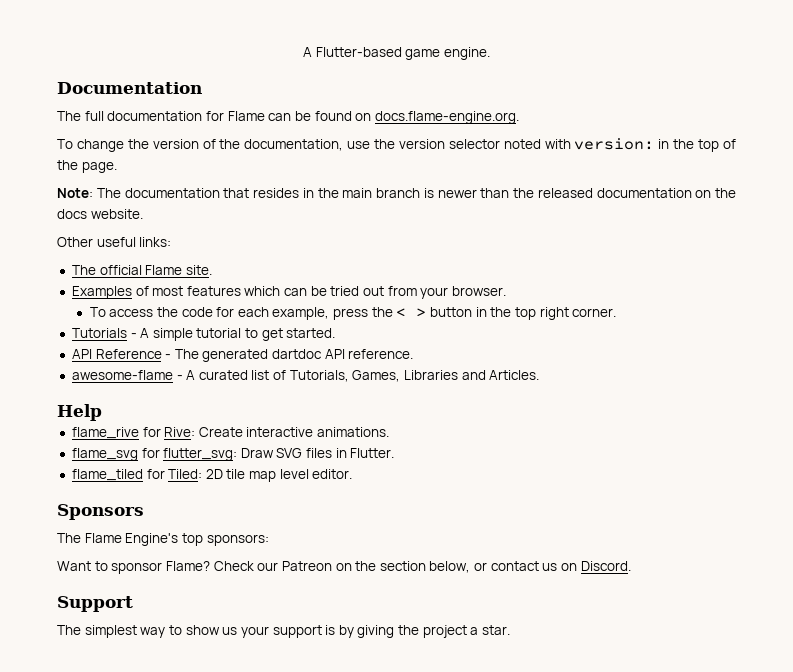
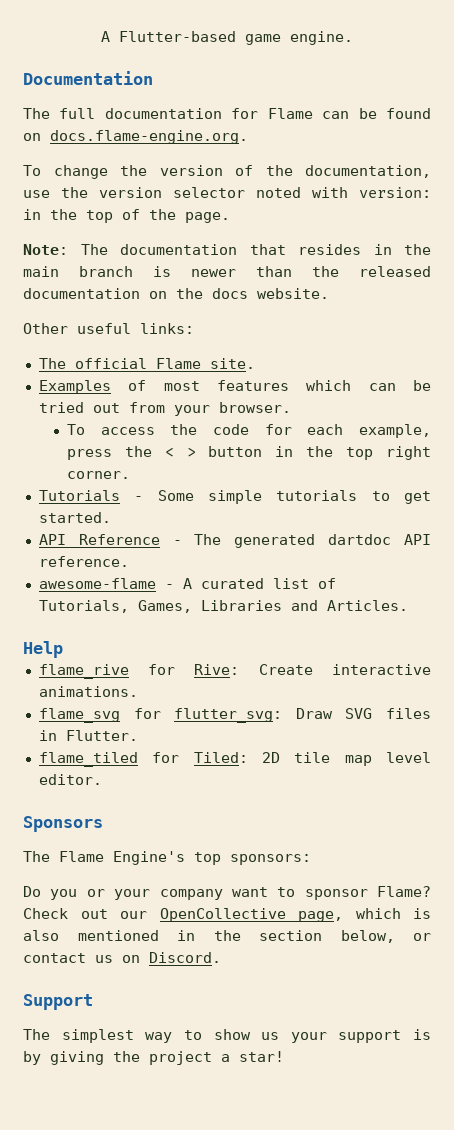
[140,328,242,341] A simple tutorial -> [157,490,358,504] Some simple tutorials
[57,561,352,574] Want to sponsor Flame? Check our Patreon on -> [23,886,431,900] [23,908,431,922] [23,930,195,941] Do you or your company want to sponsor Flame? Check out our OpenCollective page, which is also mentioned in
[482,625,511,635] star. -> [239,1051,284,1062] star!

